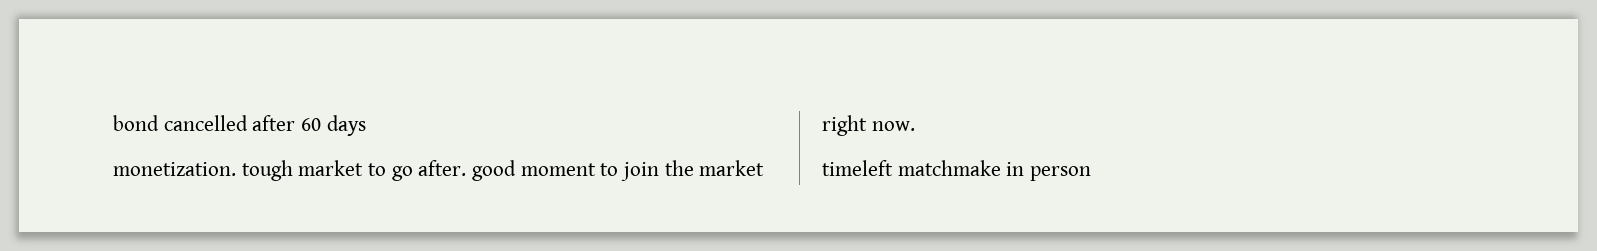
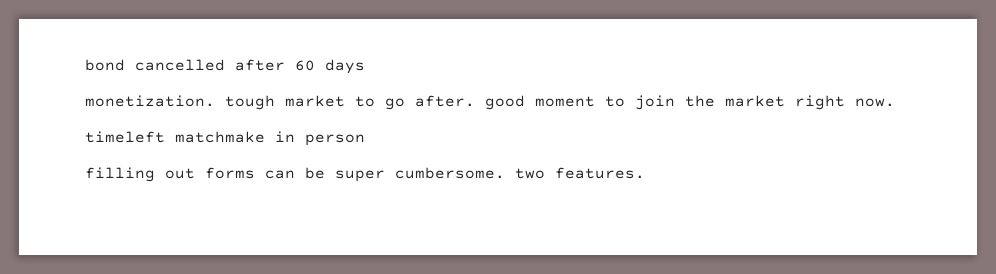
(1092, 173) none -> [85,167,645,182] // filling out forms can be super cumbersome. two features.

